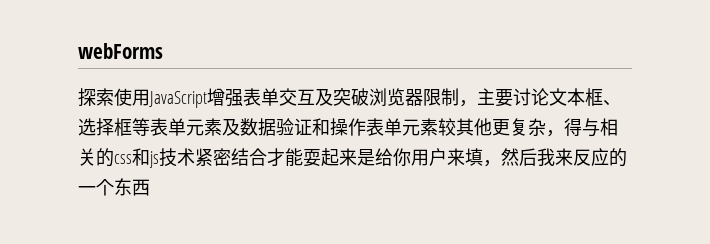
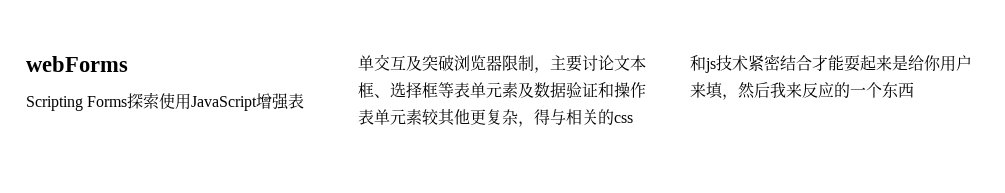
(163, 51) none -> [26,96,128,111] Scripting Forms

